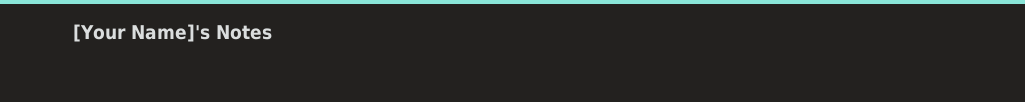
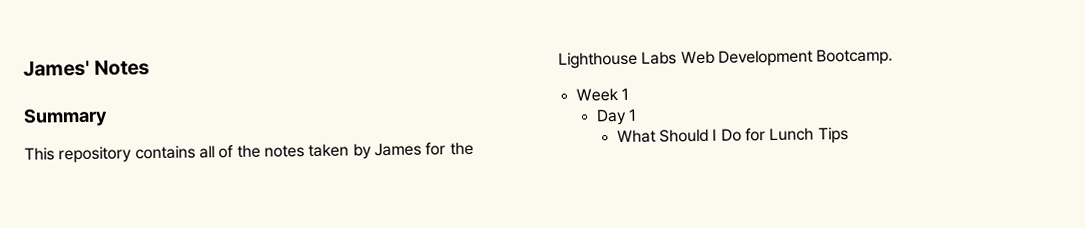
[73,24,210,42] [Your Name]'s -> [23,59,90,77] James'
(272, 32) none -> [23,107,108,127] [24,141,474,164] [558,48,894,69] [575,87,629,102] [595,108,638,126] [616,127,849,144] // Summary // This repository contains all of the notes taken by James for the Lighthouse Labs Web Development Bootcamp. // Week 1 // Day 1 // What Should I Do for Lunch Tips

